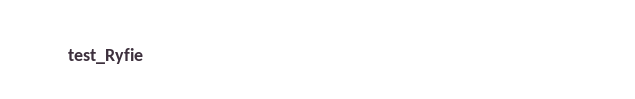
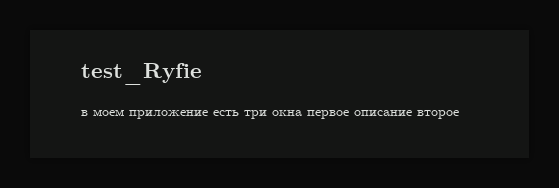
(143, 56) none -> [81,109,459,119] // в моем приложение есть три окна первое описание второе

